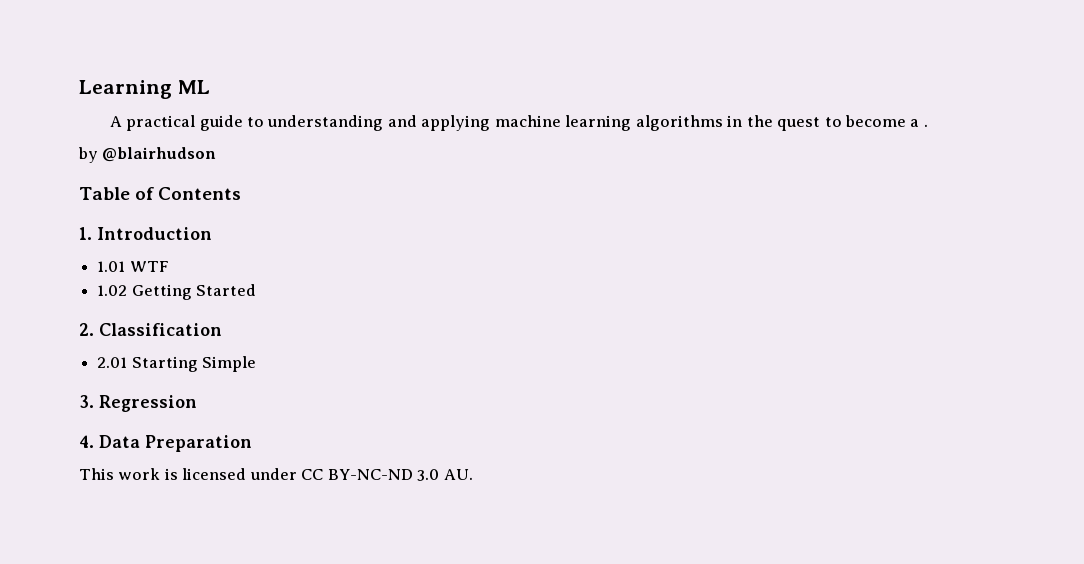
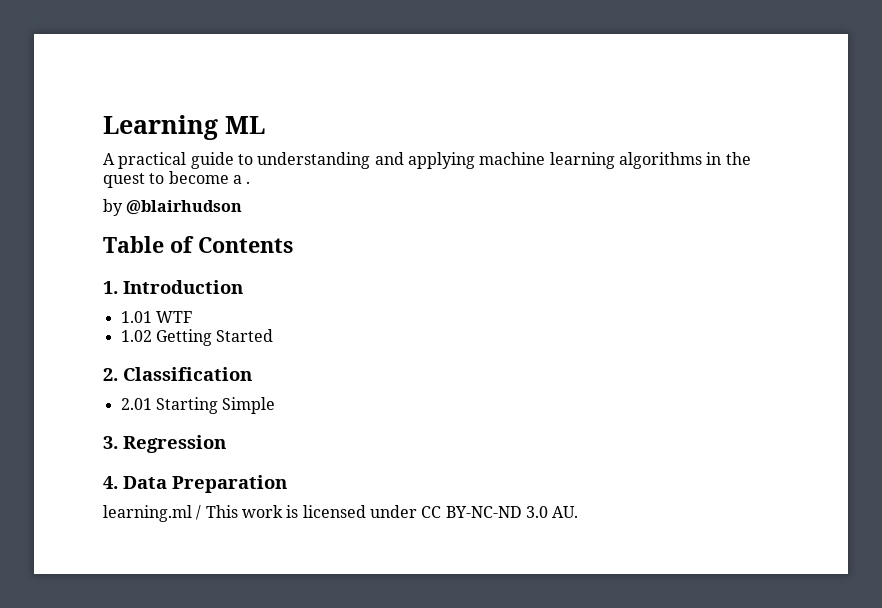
(252, 443) none -> [103,505,202,522] learning.ml /

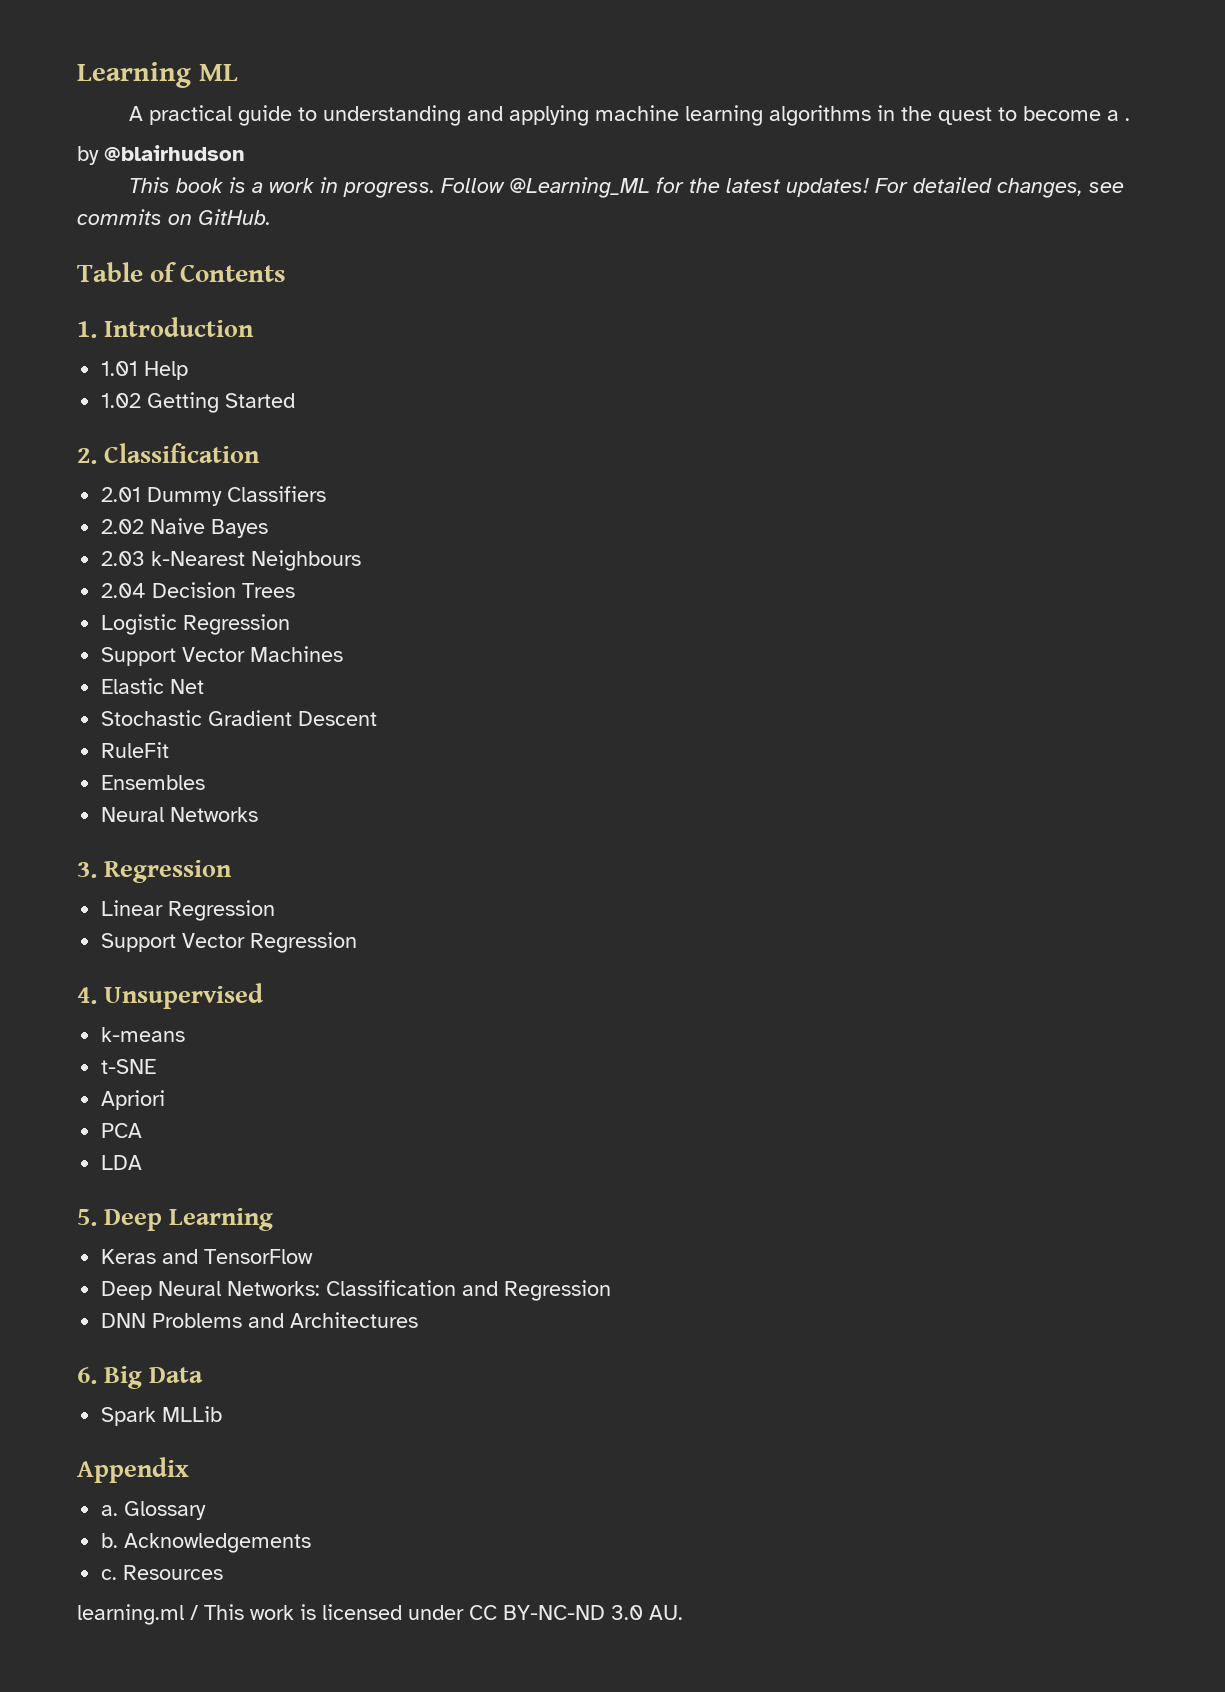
(243, 207) none -> [129,177,1125,198] [77,209,271,225] // This book is a work in progress. Follow @Learning_ML for the latest updates! For detailed changes, see commits on GitHub.
[155,311,192,323] WTF -> [144,361,189,380] Help
[155,397,276,414] [103,435,226,453] [103,475,287,493] Starting Simple // 3. Regression // 4. Data Preparation -> [147,486,327,506] [101,518,269,538] [101,550,362,571] [101,582,296,598] [101,614,291,635] [101,646,344,666] [101,678,205,694] [101,710,378,726] [101,742,170,758] [101,775,206,790] [101,807,259,822] [77,860,232,883] [101,900,276,921] [101,932,358,953] [77,983,263,1009] [101,1027,186,1042] [101,1059,157,1074] [101,1090,166,1110] [101,1123,143,1138] [101,1155,143,1170] [77,1208,273,1231] [101,1249,314,1264] [101,1280,612,1301] [101,1312,419,1328] [77,1366,203,1389] [101,1406,223,1426] [77,1457,189,1483] [101,1501,207,1520] [101,1533,312,1553] [101,1565,224,1580] Dummy Classifiers // 2.02 Naive Bayes // 2.03 k-Nearest Neighbours // 2.04 Decision Trees // Logistic Regression // Support Vector Machines // Elastic Net // Stochastic Gradient Descent // RuleFit // Ensembles // Neural Networks // 3. Regression // Linear Regression // Support Vector Regression // 4. Unsupervised // k-means // t-SNE // Apriori // PCA // LDA // 5. Deep Learning // Keras and TensorFlow // Deep Neural Networks: Classification and Regression // DNN Problems and Architectures // 6. Big Data // Spark MLLib // Appendix // a. Glossary // b. Acknowledgements // c. Resources

